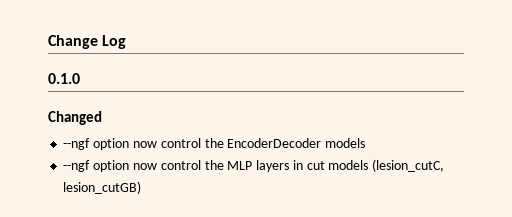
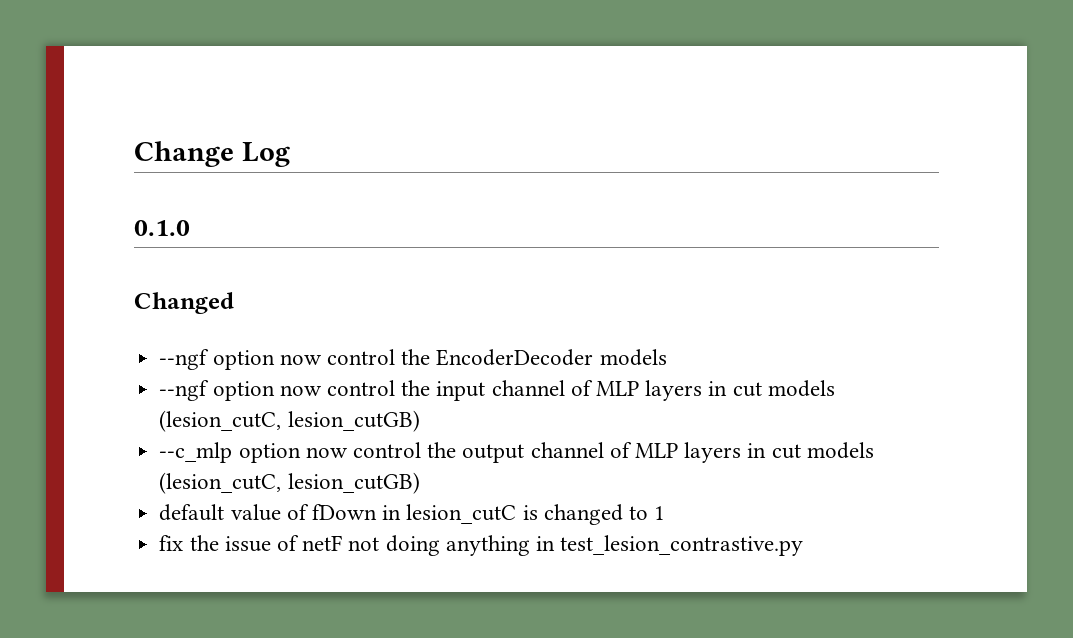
[227,159,445,172] [63,181,142,194] MLP layers in cut models (lesion_cutC, lesion_cutGB) -> [436,380,835,401] [159,410,420,432] [159,442,874,463] [159,472,420,494] [159,504,666,525] [159,535,804,556] input channel of MLP layers in cut models (lesion_cutC, lesion_cutGB) // --c_mlp option now control the output channel of MLP layers in cut models (lesion_cutC, lesion_cutGB) // default value of fDown in lesion_cutC is changed to 1 // fix the issue of netF not doing anything in test_lesion_contrastive.py

